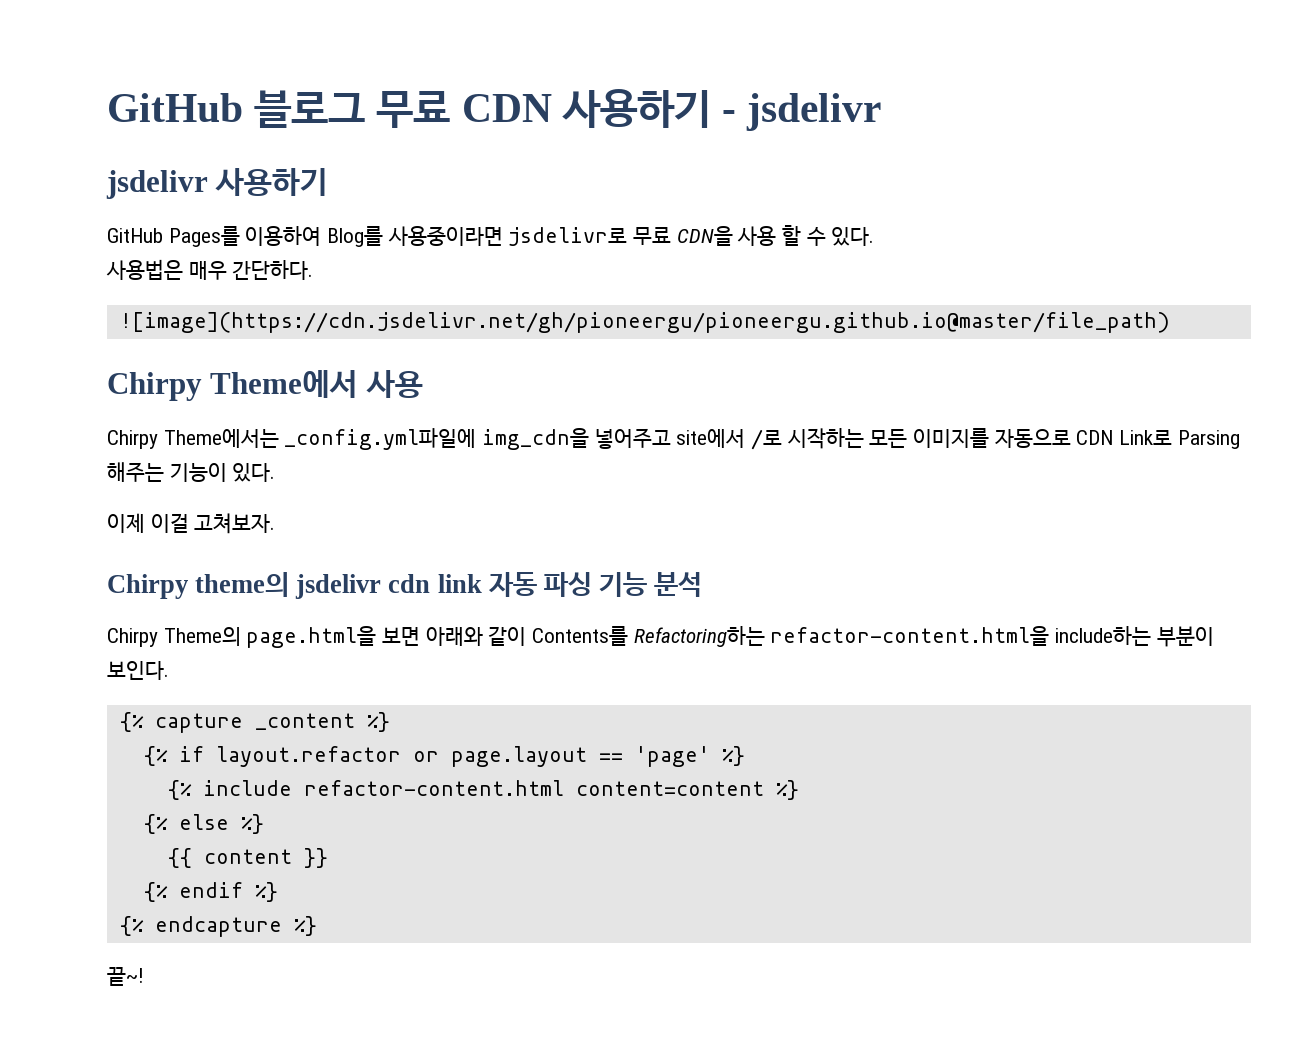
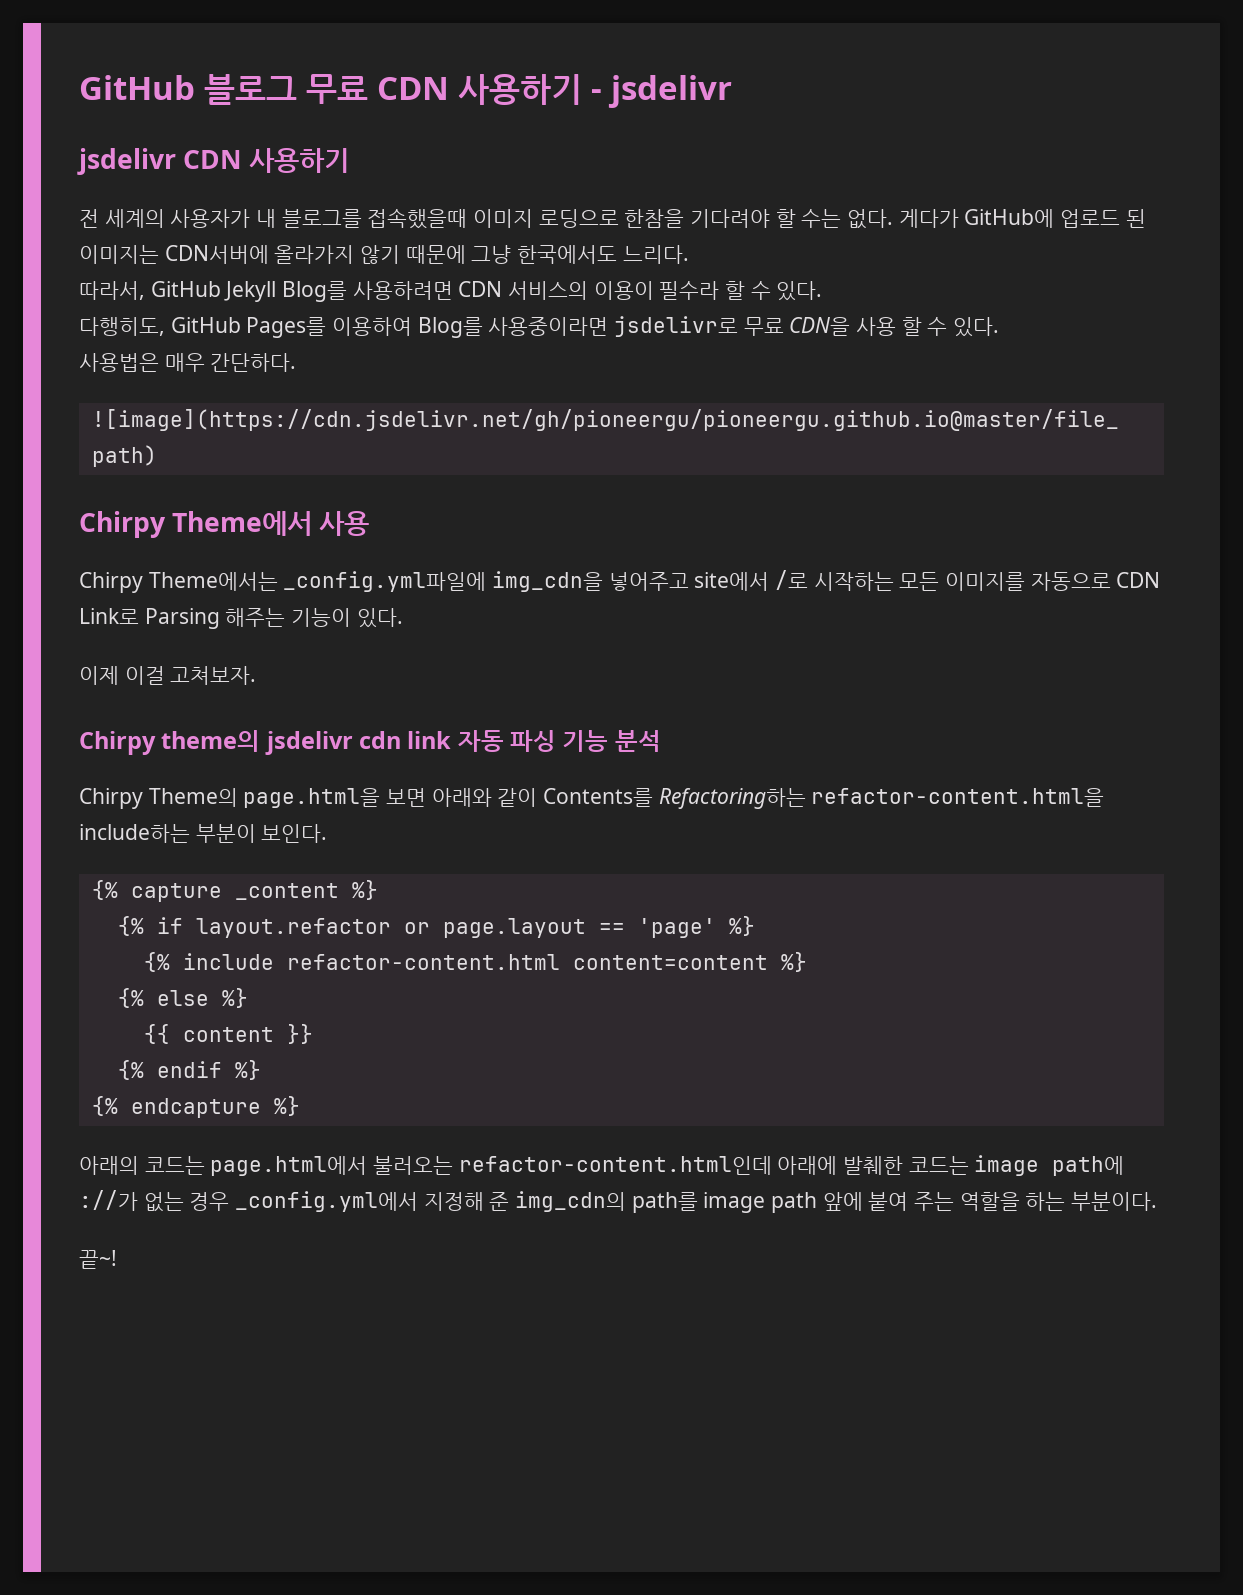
(208, 184) none -> [183,150,243,169] CDN
(329, 182) none -> [79,208,1146,229] [79,245,689,264] [79,281,823,302] [79,317,165,336] 전 세계의 사용자가 내 블로그를 접속했을때 이미지 로딩으로 한참을 기다려야 할 수는 없다. 게다가 GitHub에 업로드 된 이미지는 CDN서버에 올라가지 않기 때문에 그냥 한국에서도 느리다. // 따라서, GitHub Jekyll Blog를 사용하려면 CDN 서비스의 이용이 필수라 할 수 있다. // 다행히도,
(317, 926) none -> [79,1155,1125,1176] [79,1190,1158,1213] // 아래의 코드는 page.html에서 불러오는 refactor-content.html인데 아래에 발췌한 코드는 image path에 ://가 없는 경우 _config.yml에서 지정해 준 img_cdn의 path를 image path 앞에 붙여 주는 역할을 하는 부분이다.

